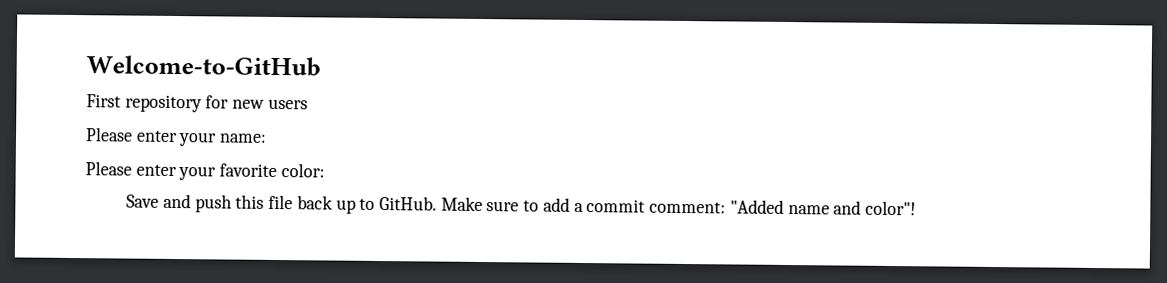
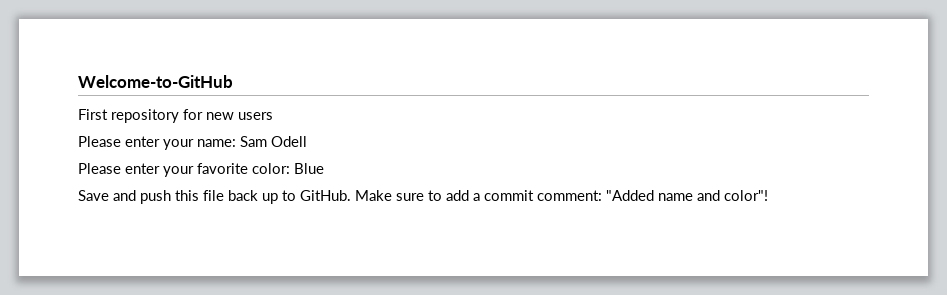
(268, 138) none -> [240,136,307,147] Sam Odell
(325, 170) none -> [294,163,324,174] Blue

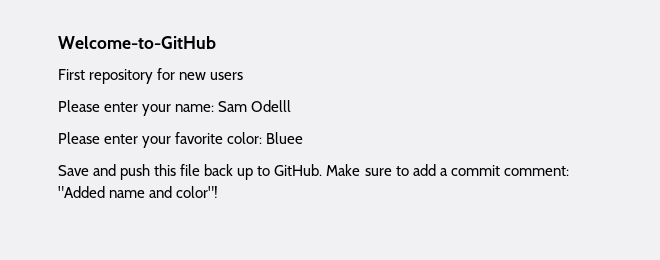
[271,136,307,147] Odell -> [251,100,292,112] Odelll
[294,163,324,174] Blue -> [266,132,304,144] Bluee

